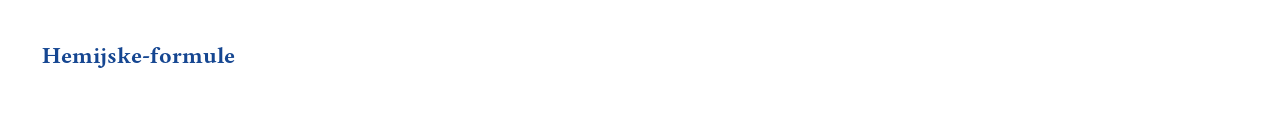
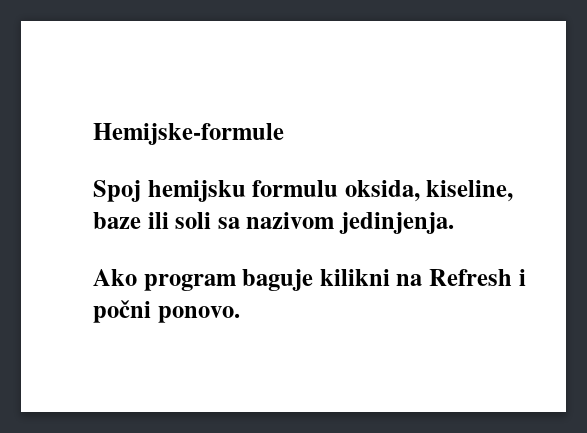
(235, 57) none -> [93,180,514,202] [93,212,455,234] [93,269,526,291] [93,300,240,323] // Spoj hemijsku formulu oksida, kiseline, baze ili soli sa nazivom jedinjenja. // Ako program baguje kilikni na Refresh i počni ponovo.

